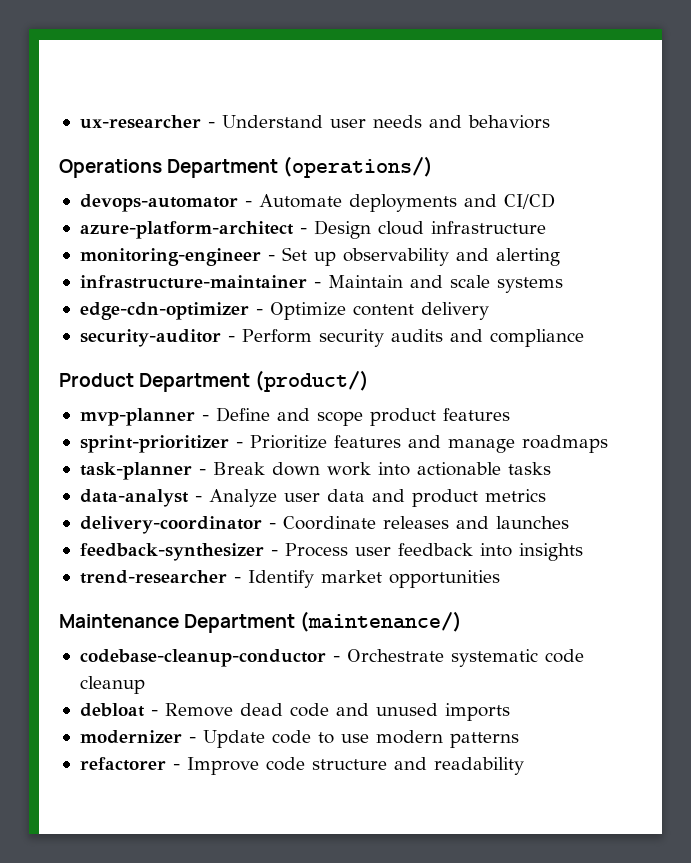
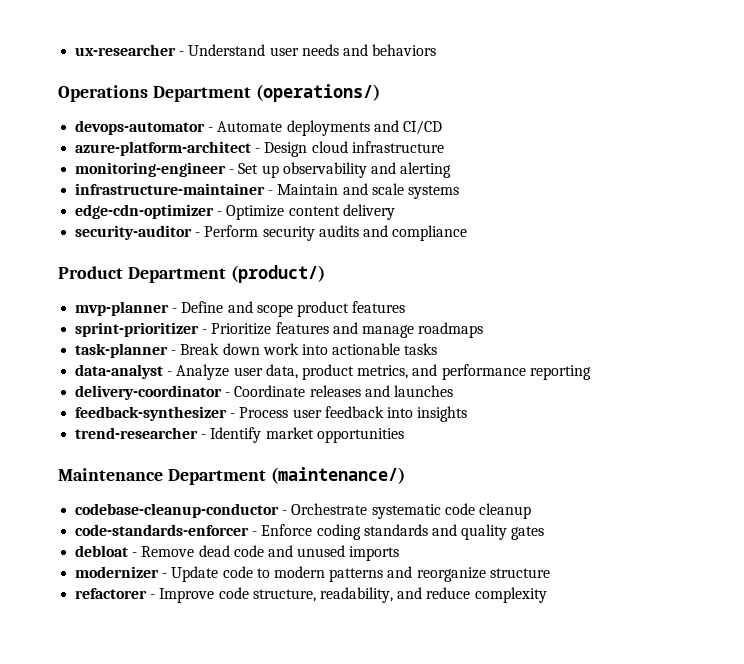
[326,489,546,507] data and product metrics -> [265,364,591,380] data, product metrics, and performance reporting
(145, 685) none -> [75,524,545,540] // code-standards-enforcer - Enforce coding standards and quality gates
[340,734,369,743] use -> (270, 573) none
(519, 740) none -> [387,566,550,582] and reorganize structure
[311,757,524,775] structure and readability -> [252,587,547,603] structure, readability, and reduce complexity

